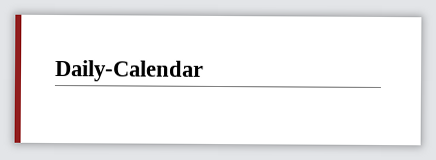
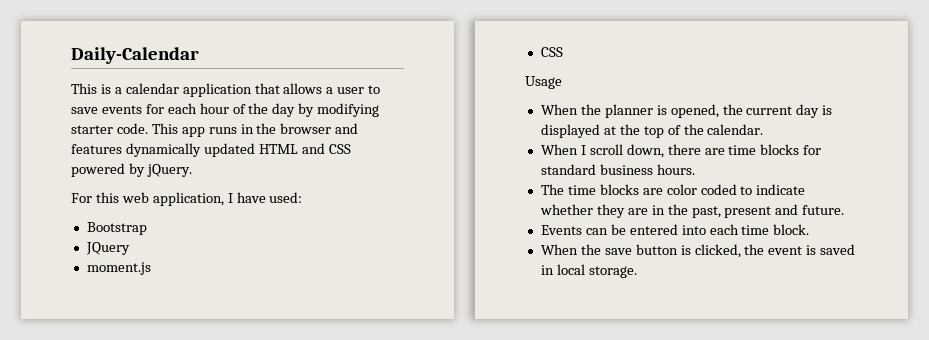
(204, 71) none -> [71,83,381,97] [71,103,380,117] [71,123,359,137] [71,143,351,157] [71,163,192,177] [71,192,303,206] [86,222,147,235] [85,242,130,255] [86,262,151,275] [540,47,563,57] [525,76,562,89] [540,104,833,118] [540,124,764,138] [540,144,822,158] [540,164,695,175] [540,184,806,195] [539,204,845,218] [540,224,810,235] [540,244,856,258] [540,264,637,278] // This is a calendar application that allows a user to save events for each hour of the day by modifying starter code. This app runs in the browser and features dynamically updated HTML and CSS powered by jQuery. // For this web application, I have used: // Bootstrap // JQuery // moment.js // CSS // Usage // When the planner is opened, the current day is displayed at the top of the calendar. // When I scroll down, there are time blocks for standard business hours. // The time blocks are color coded to indicate whether they are in the past, present and future. // Events can be entered into each time block. // When the save button is clicked, the event is saved in local storage.

